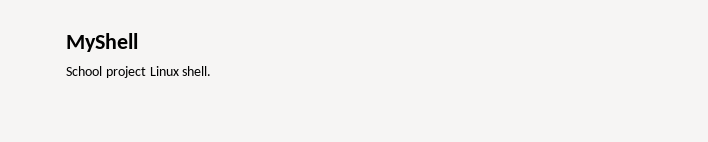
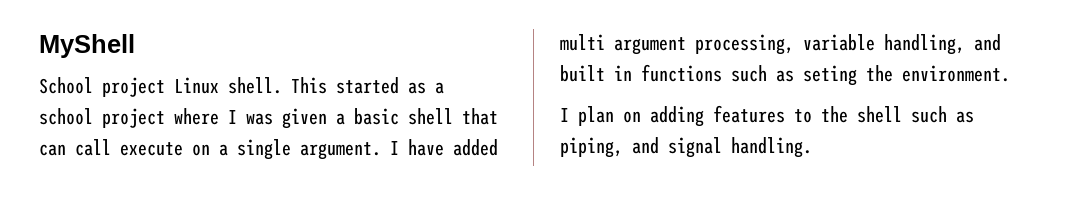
(212, 71) none -> [291,77,444,94] [39,108,498,129] [39,139,498,160] [560,34,1001,55] [560,64,1010,86] [560,105,974,127] [560,137,812,158] This started as a school project where I was given a basic shell that can call execute on a single argument. I have added multi argument processing, variable handling, and built in functions such as seting the environment. // I plan on adding features to the shell such as piping, and signal handling.

